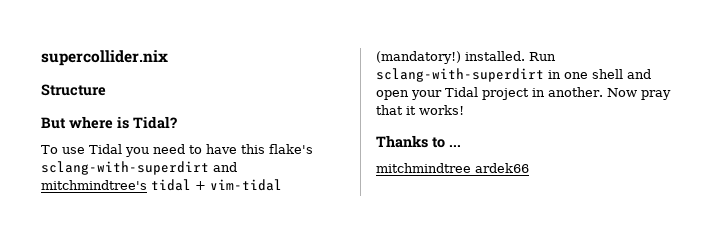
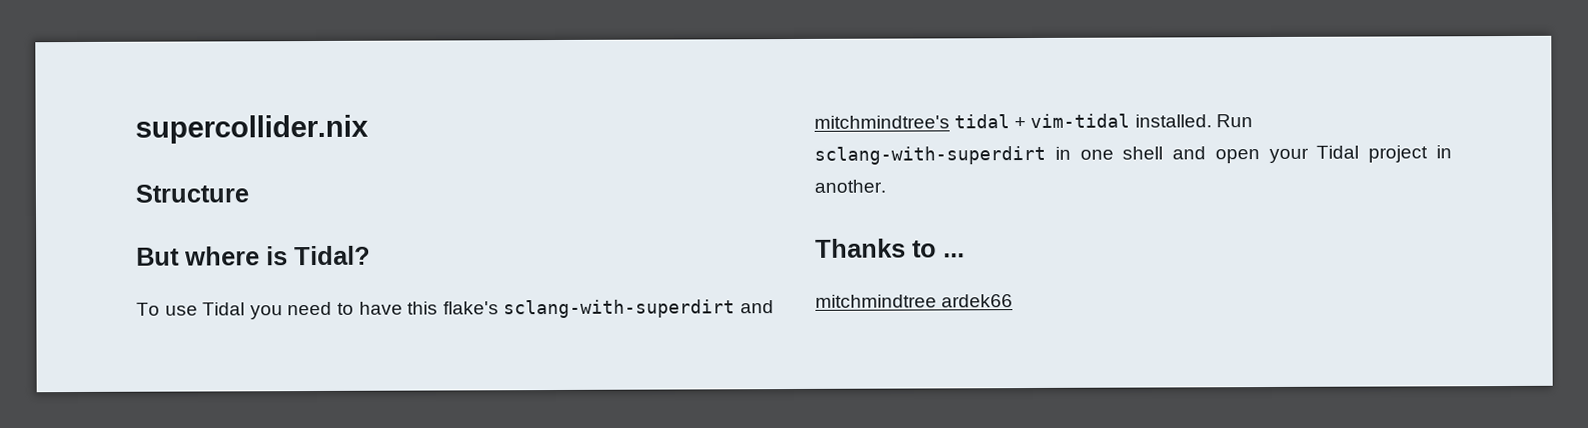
[376,51,461,64] (mandatory!) -> (1131, 121) none
[606,88,671,100] [376,105,464,115] Now pray that it works! -> (886, 186) none

